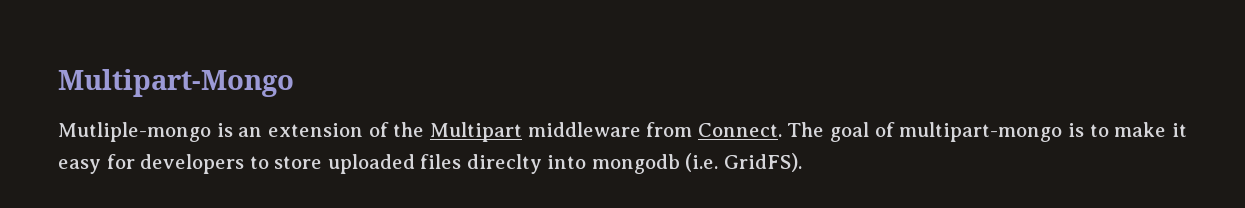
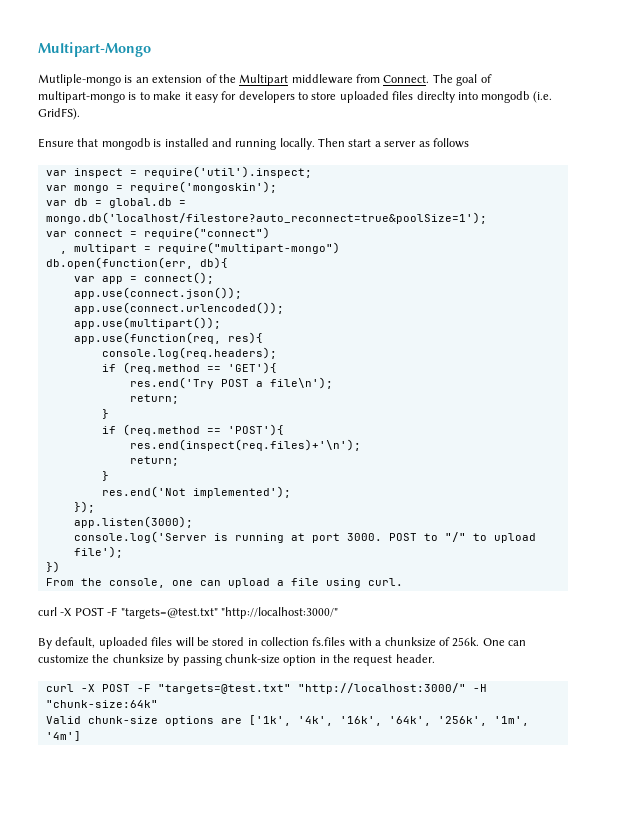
(802, 162) none -> [38,138,469,150] [45,166,312,178] [45,181,277,193] [45,198,186,208] [45,212,487,224] [45,227,270,239] [59,242,340,254] [45,257,228,269] [73,272,214,284] [73,287,242,299] [73,302,284,314] [73,317,221,329] [73,332,263,344] [101,347,277,359] [101,362,277,374] [129,377,333,389] [129,394,179,404] [101,409,109,419] [101,424,284,436] [129,439,361,451] [129,456,179,466] [101,471,109,481] [101,486,291,498] [73,501,95,513] [73,516,193,528] [73,531,536,543] [73,546,123,558] [45,561,60,573] [45,578,403,588] [38,607,338,619] [38,637,526,649] [38,654,435,666] [45,683,487,694] [45,700,158,708] [45,715,529,726] [45,731,81,741] // Ensure that mongodb is installed and running locally. Then start a server as follows // var inspect = require('util').inspect; // var mongo = require('mongoskin'); // var db = global.db = mongo.db('localhost/filestore?auto_reconnect=true&poolSize=1'); // var connect = require("connect") // , multipart = require("multipart-mongo") // db.open(function(err, db){ // var app = connect(); // app.use(connect.json()); // app.use(connect.urlencoded()); // app.use(multipart()); // app.use(function(req, res){ // console.log(req.headers); // if (req.method == 'GET'){ // res.end('Try POST a file\n'); // return; // } // if (req.method == 'POST'){ // res.end(inspect(req.files)+'\n'); // return; // } // res.end('Not implemented'); // }); // app.listen(3000); // console.log('Server is running at port 3000. POST to "/" to upload file'); // }) // From the console, one can upload a file using curl. // curl -X POST -F "targets=@test.txt" "http://localhost:3000/" // By default, uploaded files will be stored in collection fs.files with a chunksize of 256k. One can customize the chunksize by passing chunk-size option in the request header. // curl -X POST -F "targets=@test.txt" "http://localhost:3000/" -H "chunk-size:64k" // Valid chunk-size options are ['1k', '4k', '16k', '64k', '256k', '1m', '4m']

